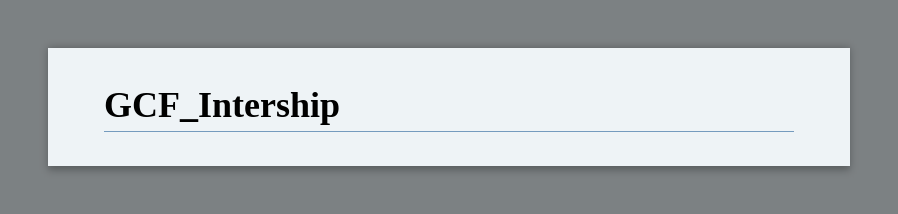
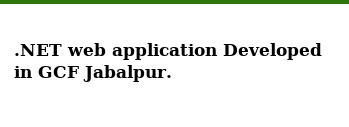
[104,92,340,125] GCF_Intership -> [14,43,322,60] [14,65,172,82] .NET web application Developed in GCF Jabalpur.

